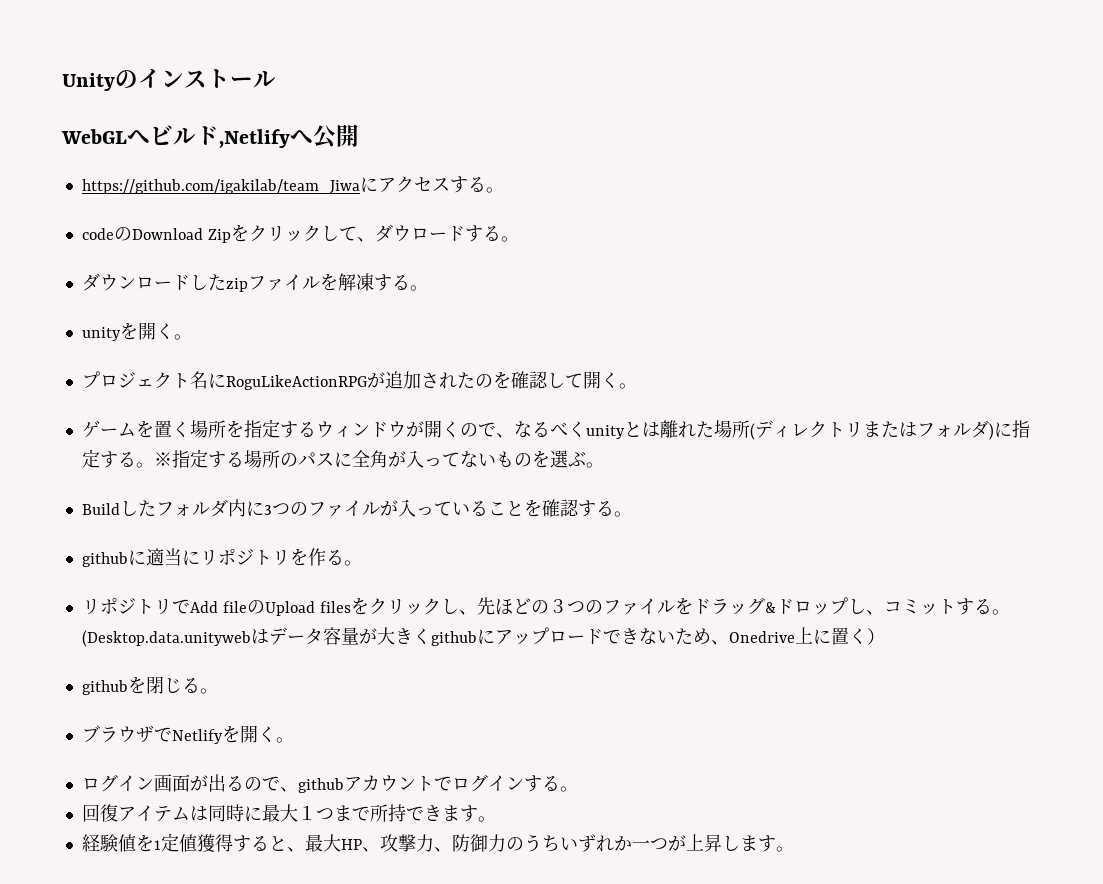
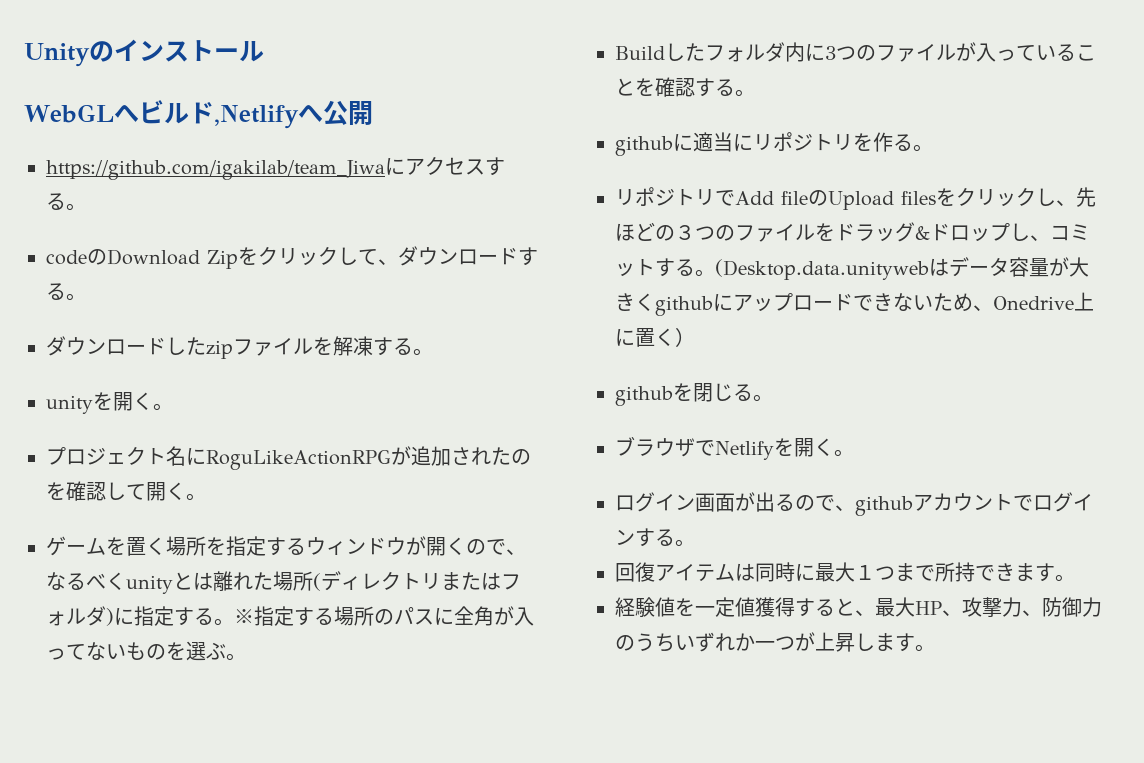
(411, 233) none -> [438,248,458,264] ン
[153,840,161,850] 1 -> [695,606,715,615] 一

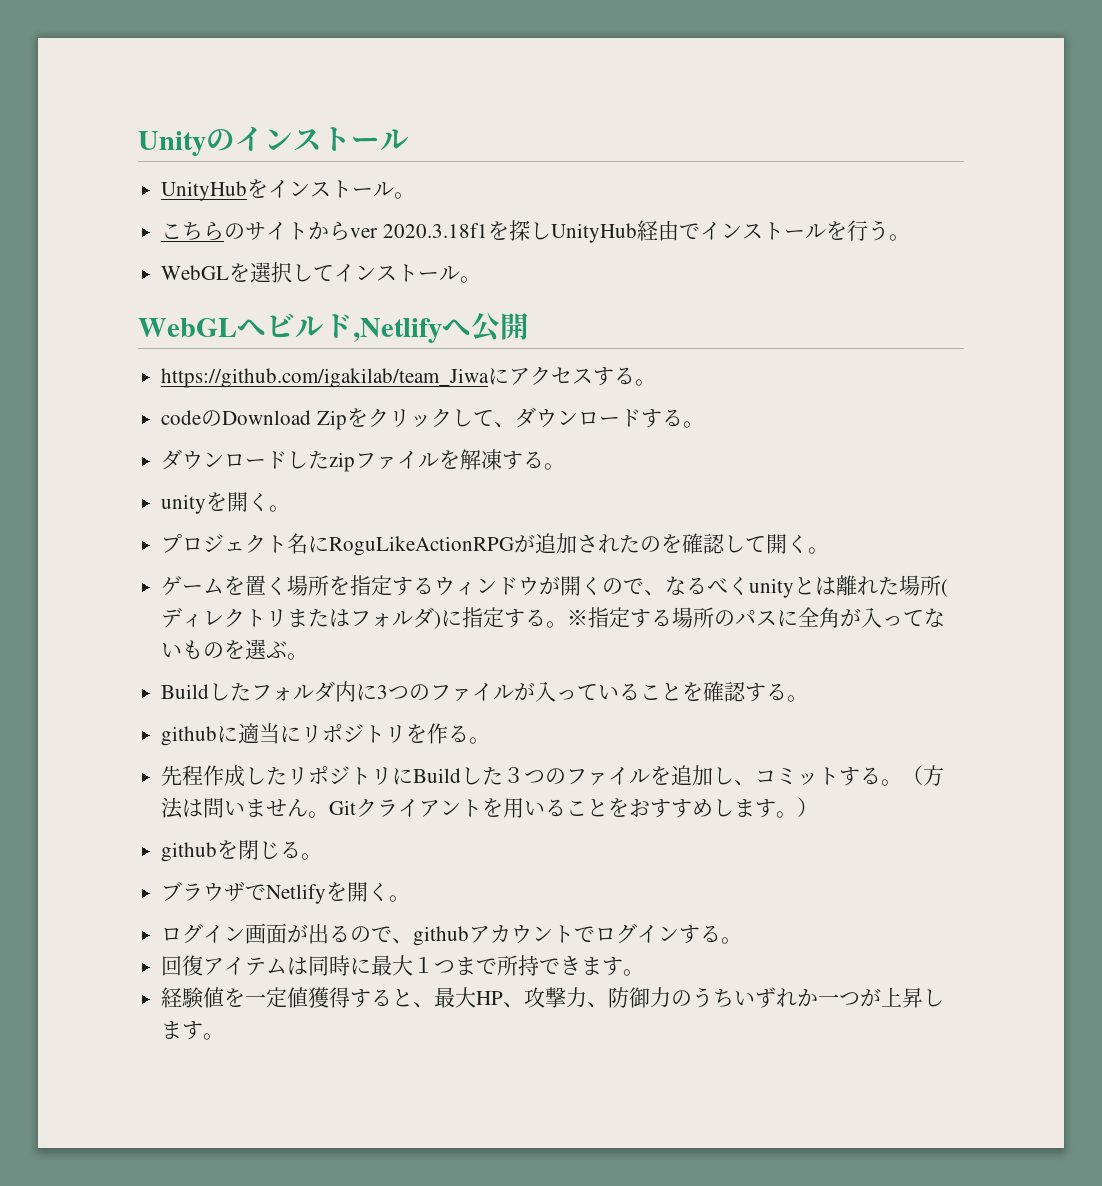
(264, 51) none -> [161,179,416,201] [161,220,910,243] [161,262,482,283] // UnityHubをインストール。 // こちらのサイトからver 2020.3.18f1を探しUnityHub経由でインストールを行う。 // WebGLを選択してインストール。
[615,187,1096,210] [615,222,675,241] リポジトリでAdd fileのUpload filesをクリックし、先ほどの -> [161,765,504,787] 先程作成したリポジトリにBuildした
[835,222,1010,242] ドラッグ&ドロップ -> [671,765,714,786] 追加
[715,257,1089,280] [615,292,1094,316] [615,328,675,347] (Desktop.data.unitywebはデータ容量が大きくgithubにアップロードできないため、Onedrive上に置く -> [902,765,945,786] [161,797,798,819] （方法は問いません。Gitクライアントを用いることをおすすめします。

